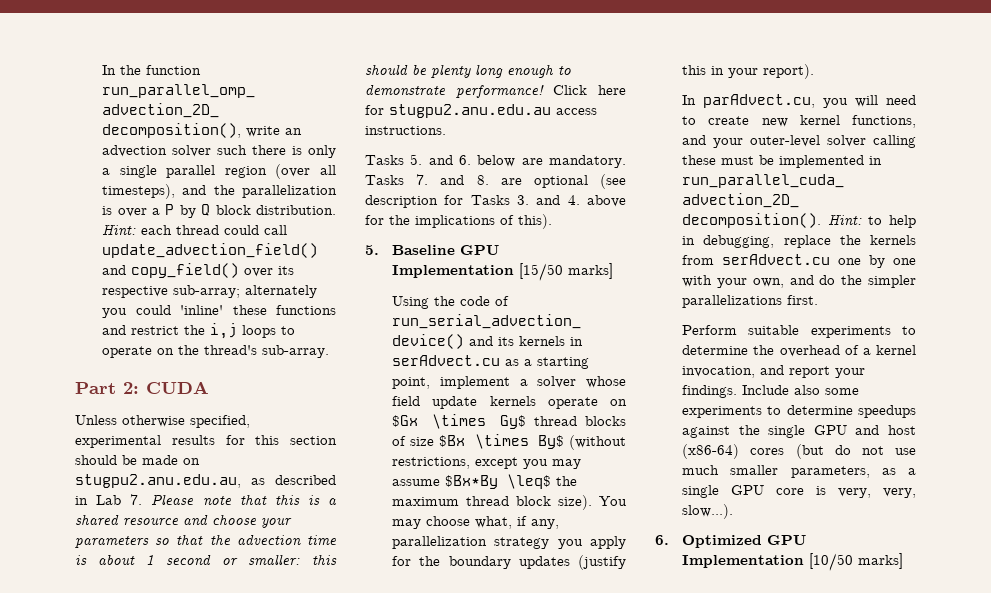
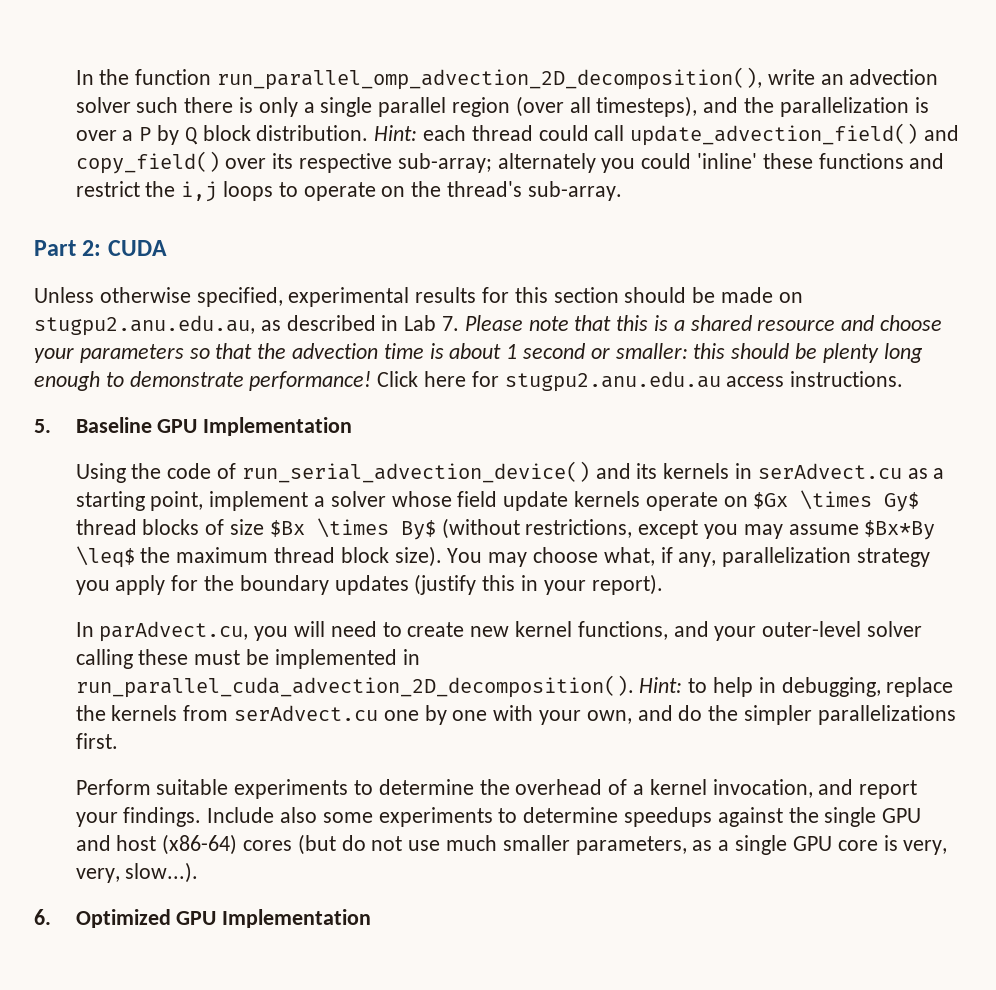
[365,154,626,168] [365,174,626,189] [365,195,626,208] [365,214,552,229] // Tasks 5. and 6. below are mandatory. Tasks 7. and 8. are optional (see description for Tasks 3. and 4. above for the implications of this). -> (904, 379) none
[519,263,614,281] [15/50 marks] -> (353, 426) none
[809,553,904,571] [10/50 marks] -> (372, 918) none

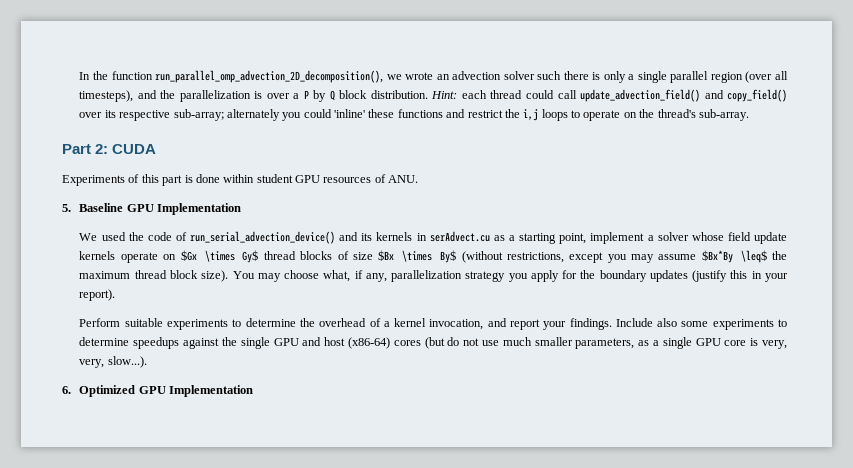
[767,69,815,85] write -> [386,72,434,80] we wrote
[34,287,803,307] [34,315,943,336] [34,343,923,363] [34,371,904,392] Unless otherwise specified, experimental results for this section should be made on stugpu2.anu.edu.au, as described in Lab 7. Please note that this is a shared resource and choose your parameters so that the advection time is about 1 second or smaller: this should be plenty long enough to demonstrate performance! Click here for stugpu2.anu.edu.au access instructions. -> [62,174,419,186] Experiments of this part is done within student GPU resources of ANU.
[75,463,126,483] Using -> [79,232,126,241] We used
[75,621,923,642] [75,649,420,669] [75,675,954,698] [75,705,956,725] [75,733,118,749] // In parAdvect.cu, you will need to create new kernel functions, and your outer-level solver calling these must be implemented in run_parallel_cuda_advection_2D_decomposition(). Hint: to help in debugging, replace the kernels from serAdvect.cu one by one with your own, and do the simpler parallelizations first. -> (116, 295) none

